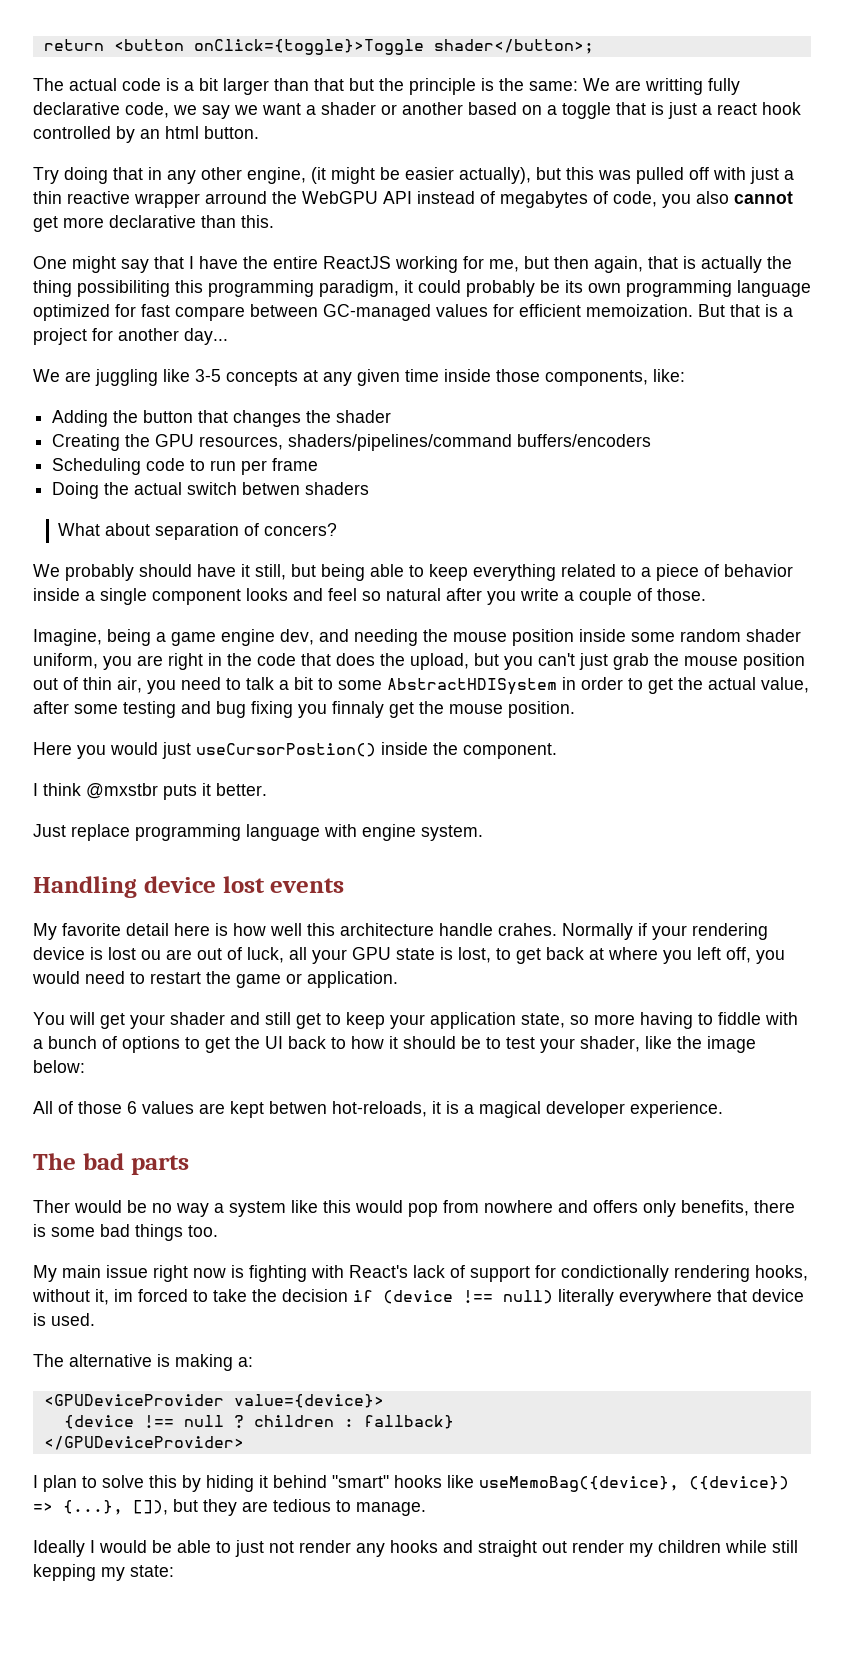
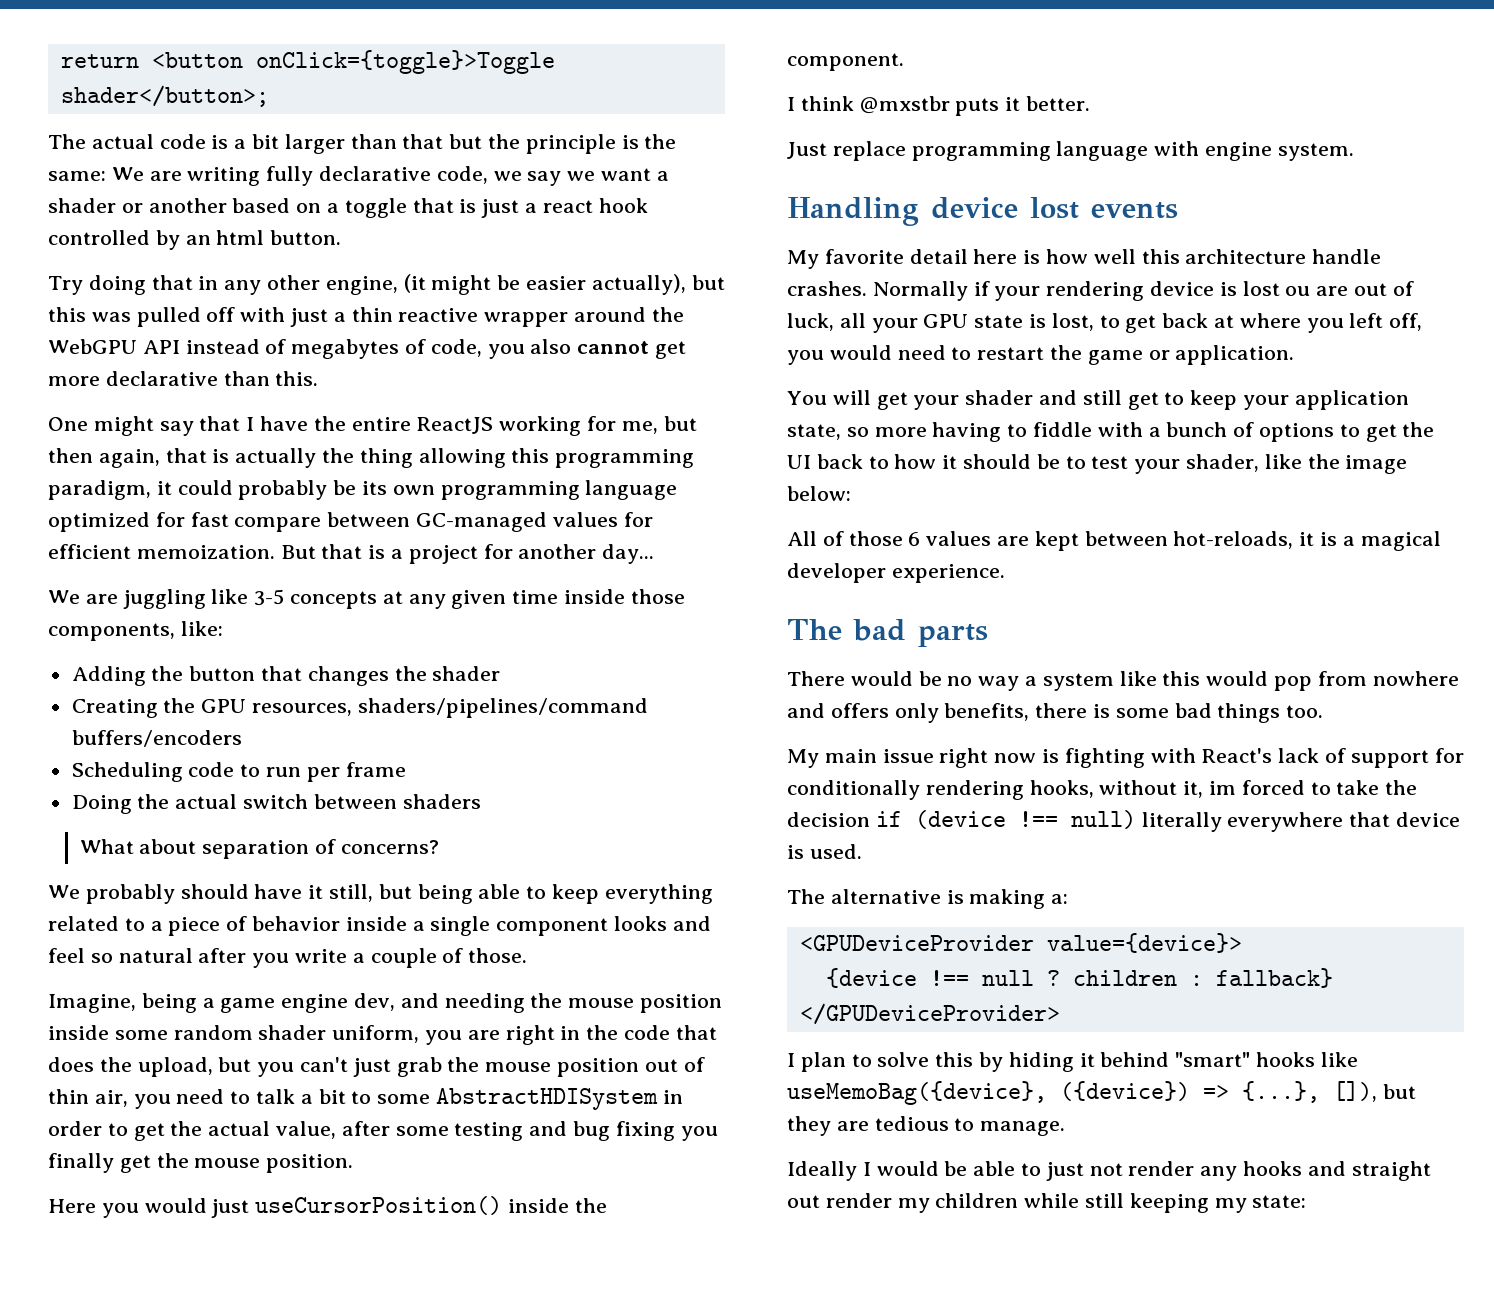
[645,78,703,95] writting -> [187,167,261,186] writing
[205,191,267,204] arround -> [574,307,647,322] around
[77,280,170,297] possibiliting -> [418,448,506,468] allowing
[242,482,301,495] betwen -> [313,794,397,809] between
[264,523,338,536] concers? -> [340,840,439,854] concerns?
[332,701,384,718] finnaly -> [48,1153,114,1173] finally
[196,743,376,757] useCursorPostion() -> [255,1196,503,1215] useCursorPosition()
[498,923,557,936] crahes. -> [787,281,867,296] crashes.
[269,1101,327,1114] betwen -> [1084,531,1168,546] between
[33,1200,70,1213] Ther -> [787,671,845,686] There
[561,1265,669,1282] condictionally -> [787,780,920,800] conditionally
[33,1564,96,1581] kepping -> [1129,1193,1209,1213] keeping

